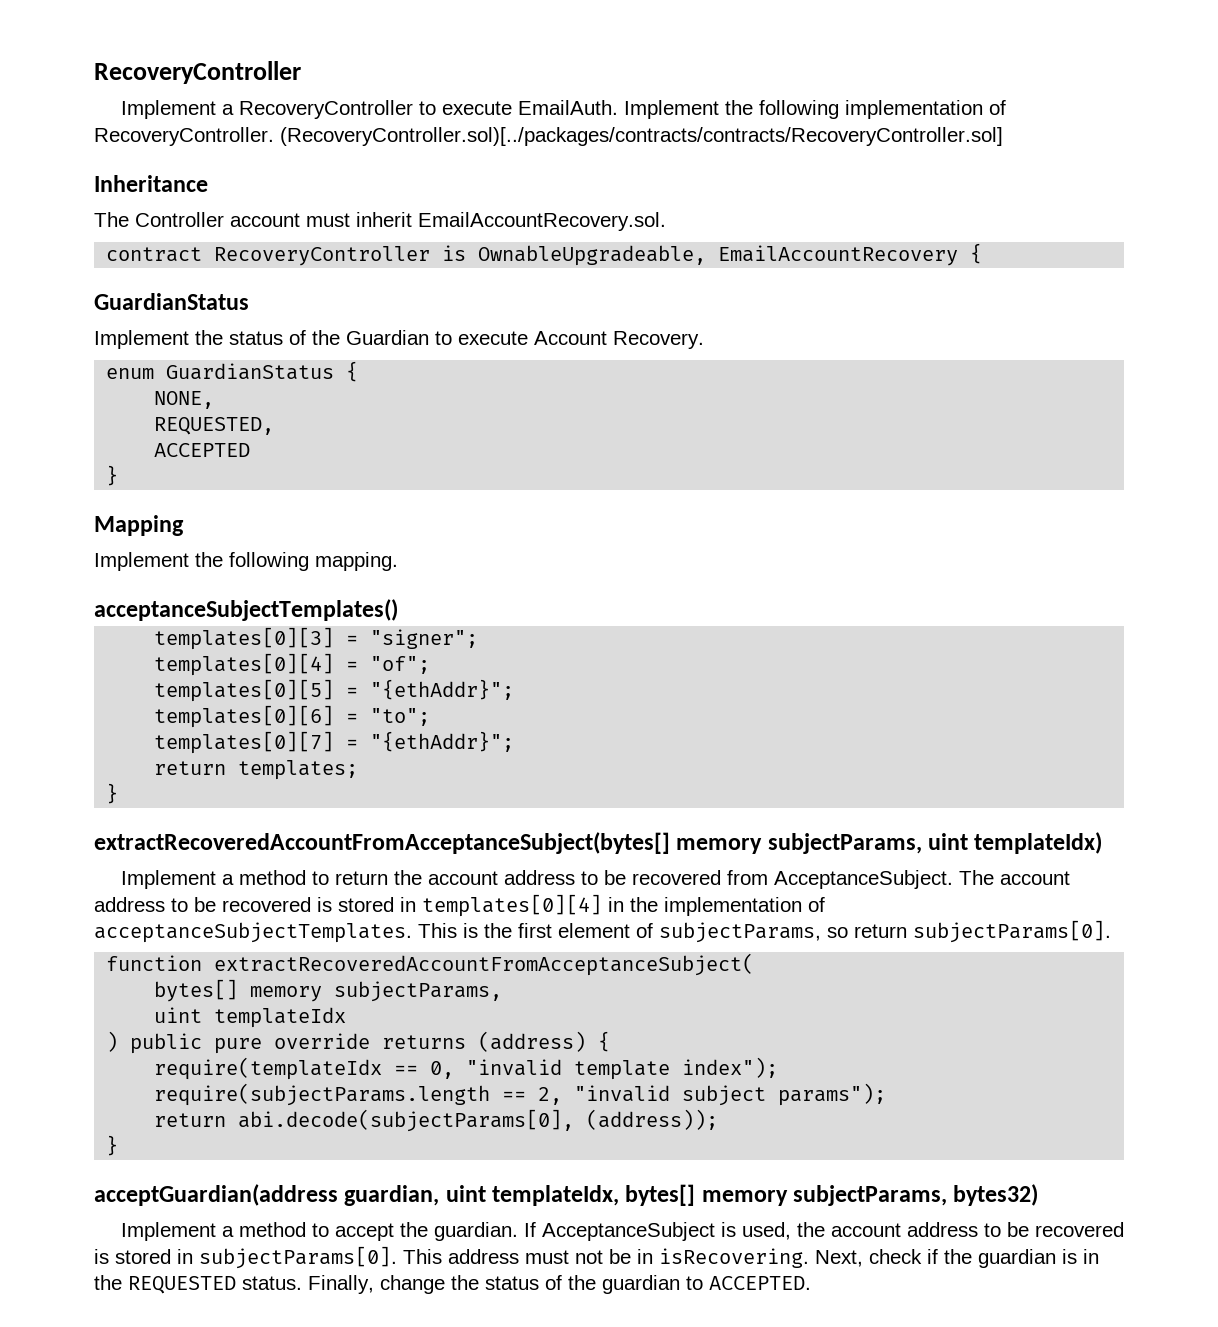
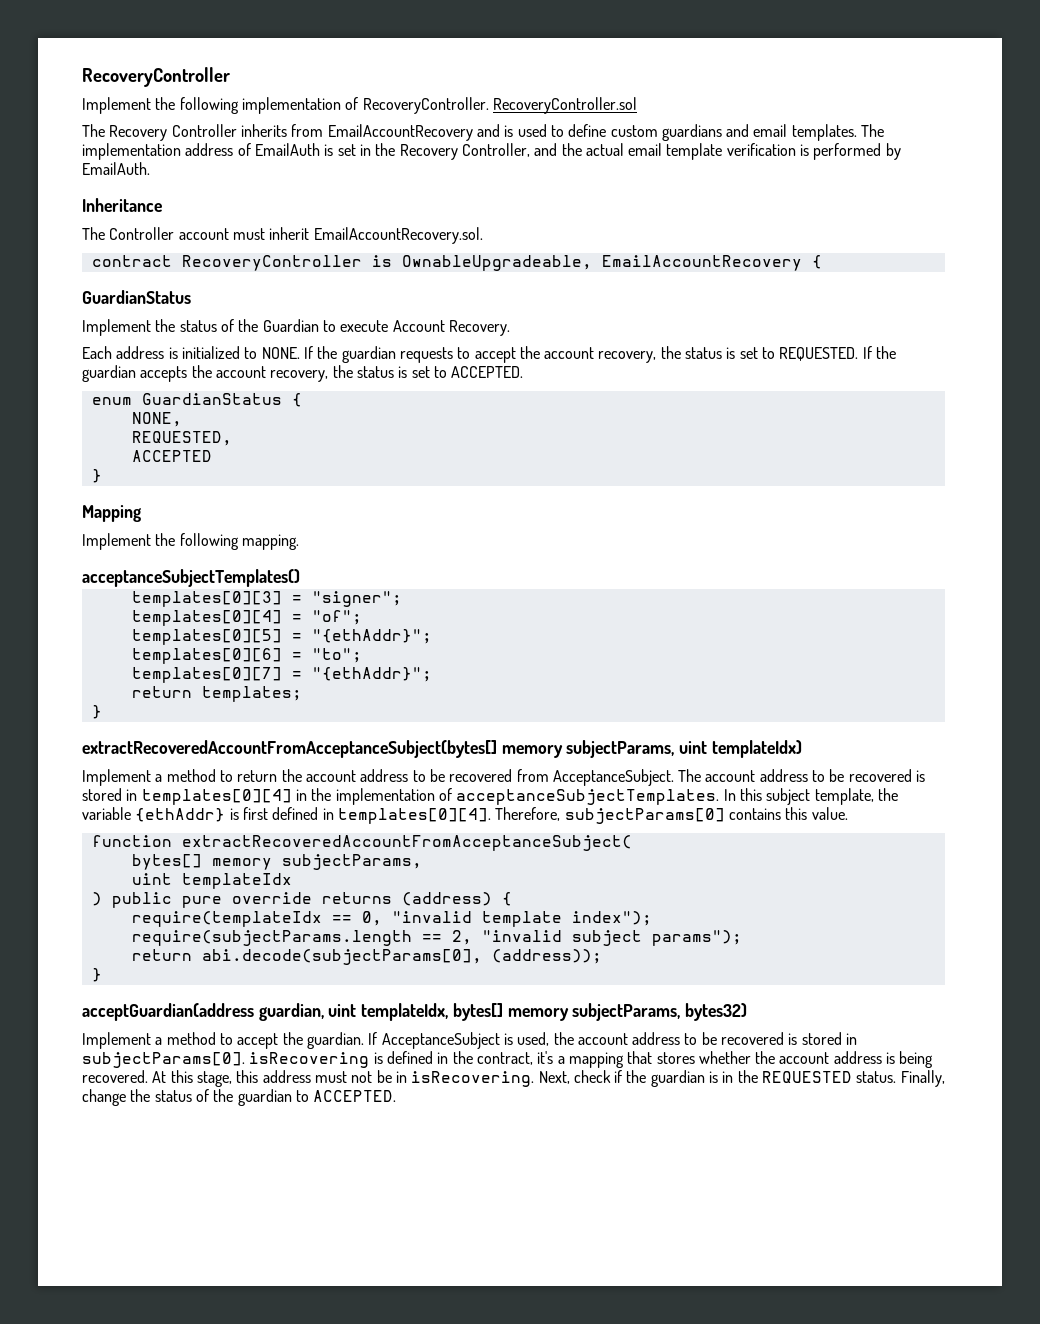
[221,100,719,119] a RecoveryController to execute EmailAuth. Implement -> (151, 105) none
[280,127,1003,146] (RecoveryController.sol)[../packages/contracts/contracts/RecoveryController.sol] -> [492,97,637,114] [82,124,885,141] [82,143,901,160] [82,162,150,175] RecoveryController.sol // The Recovery Controller inherits from EmailAccountRecovery and is used to define custom guardians and email templates. The implementation address of EmailAuth is set in the Recovery Controller, and the actual email template verification is performed by EmailAuth.
(704, 340) none -> [82,346,897,363] [82,365,524,382] // Each address is initialized to NONE. If the guardian requests to accept the account recovery, the status is set to REQUESTED. If the guardian accepts the account recovery, the status is set to ACCEPTED.
[418,920,1111,943] This is the first element of subjectParams, so return subjectParams[0]. -> [723,788,898,805] [82,807,848,824] In this subject template, the variable {ethAddr} is first defined in templates[0][4]. Therefore, subjectParams[0] contains this value.
[403,1249,442,1264] This -> [249,1051,934,1068] [82,1070,259,1087] isRecovering is defined in the contract, it's a mapping that stores whether the account address is being recovered. At this stage, this

